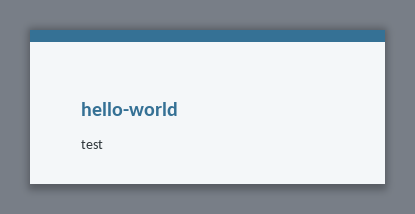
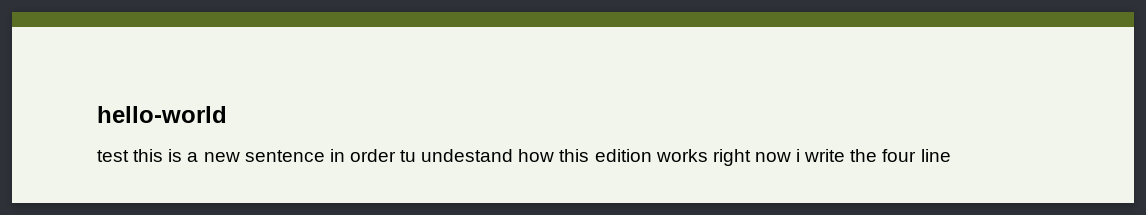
(103, 144) none -> [133,149,951,166] this is a new sentence in order tu undestand how this edition works right now i write the four line

